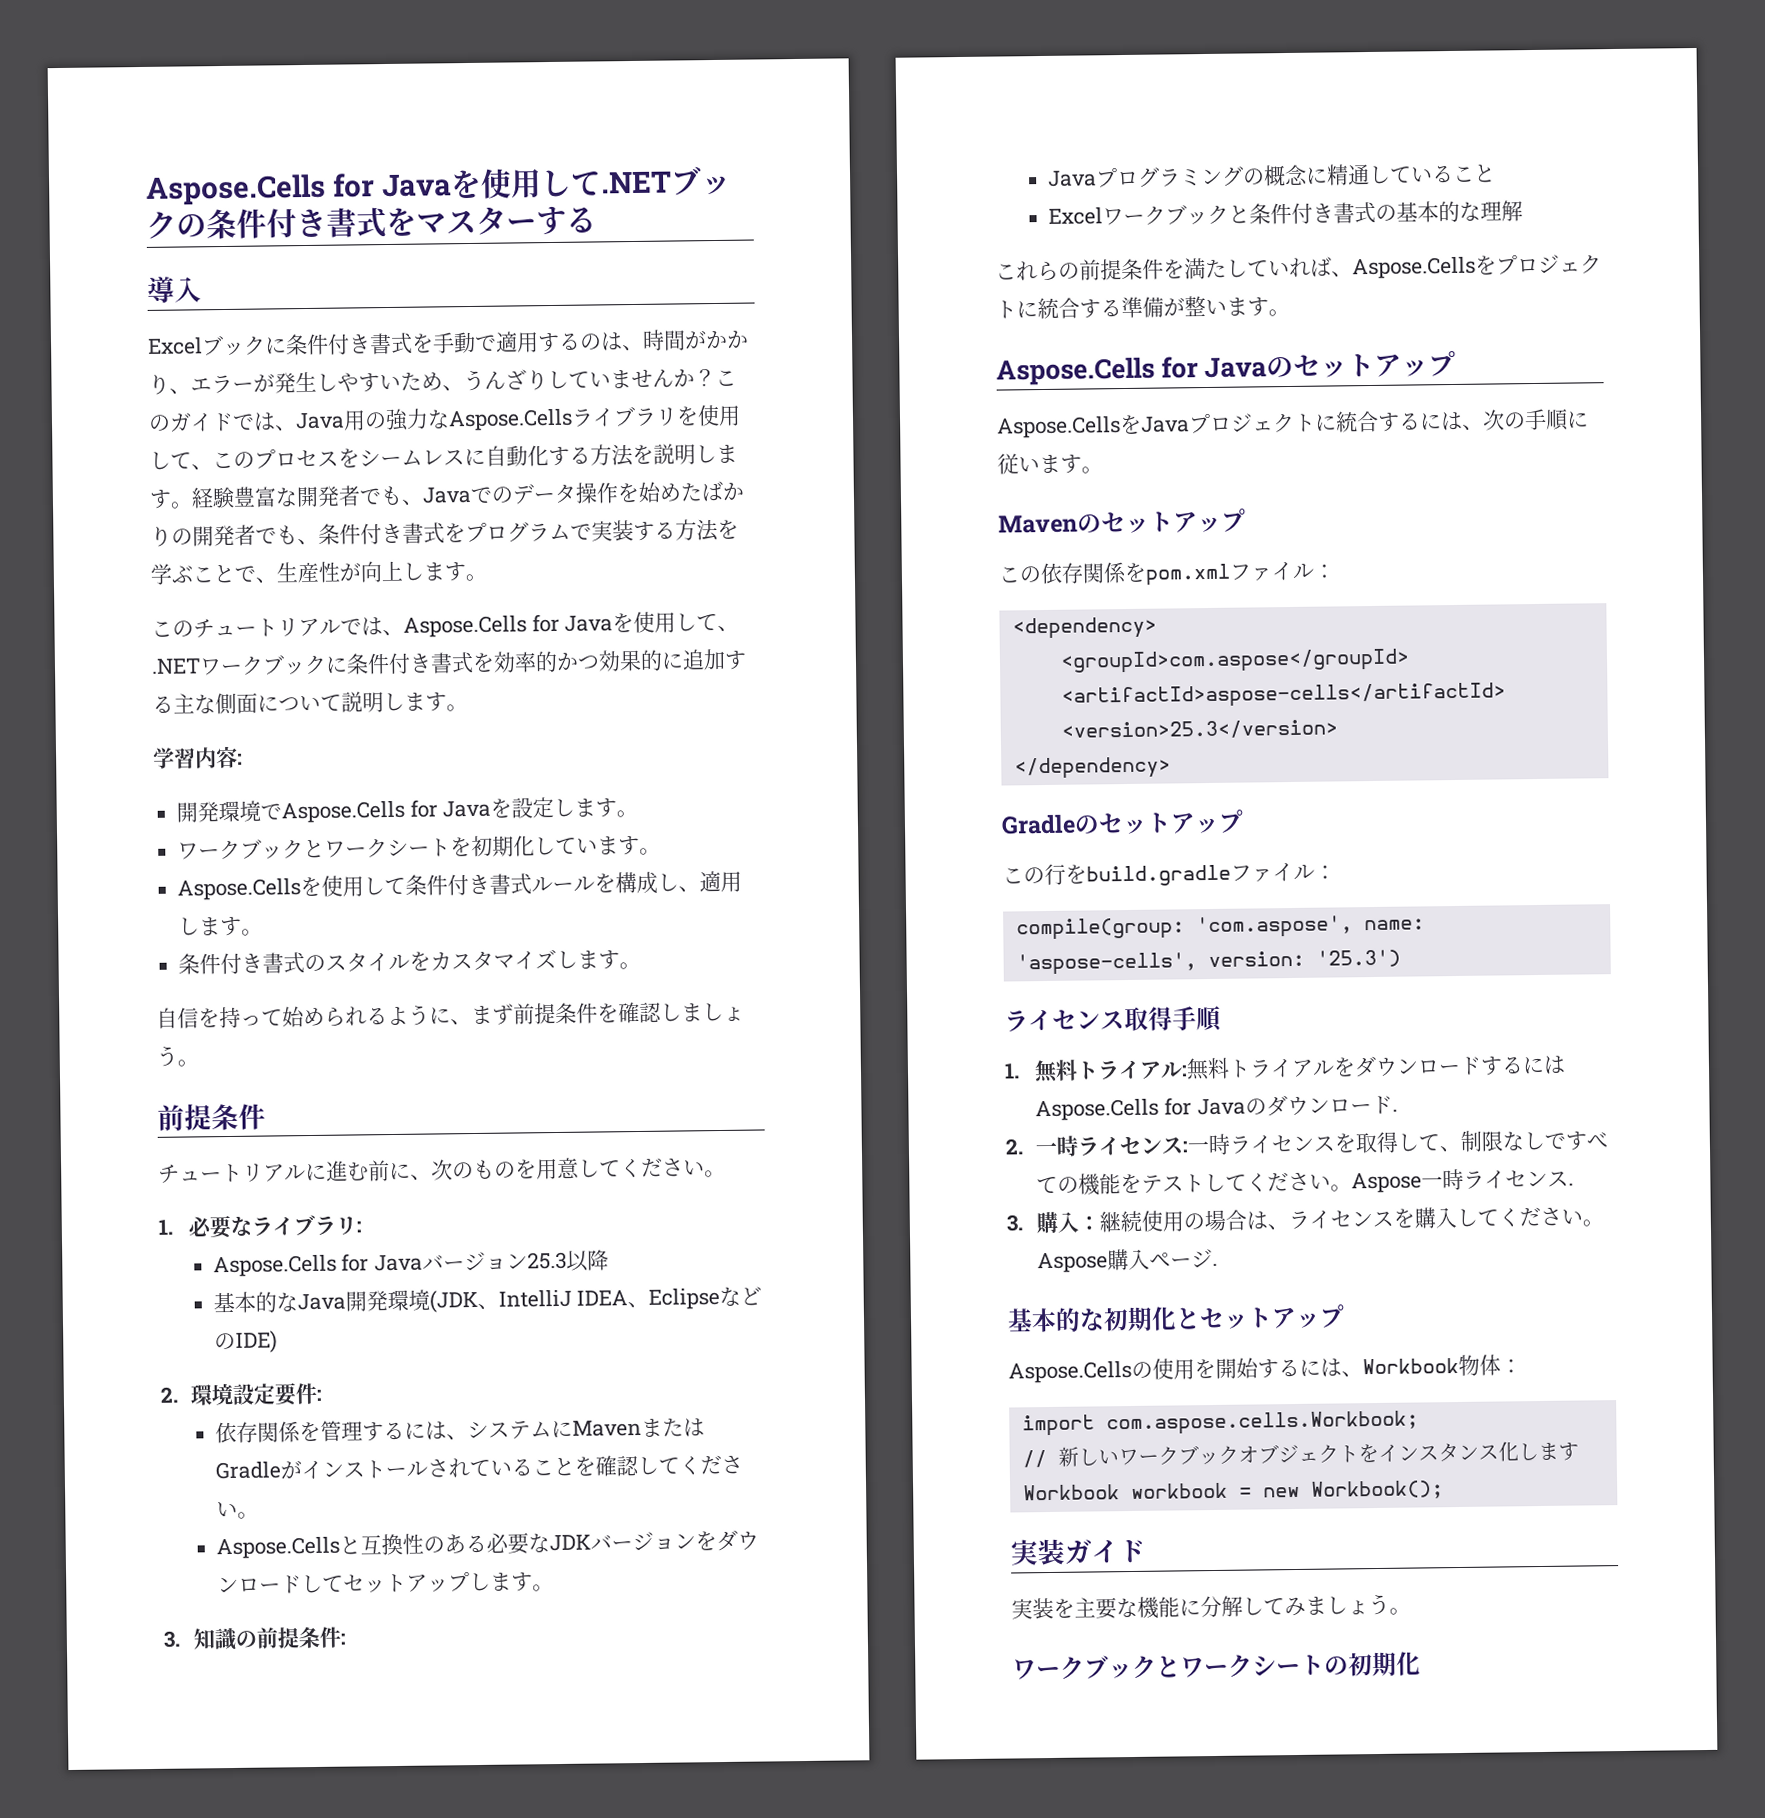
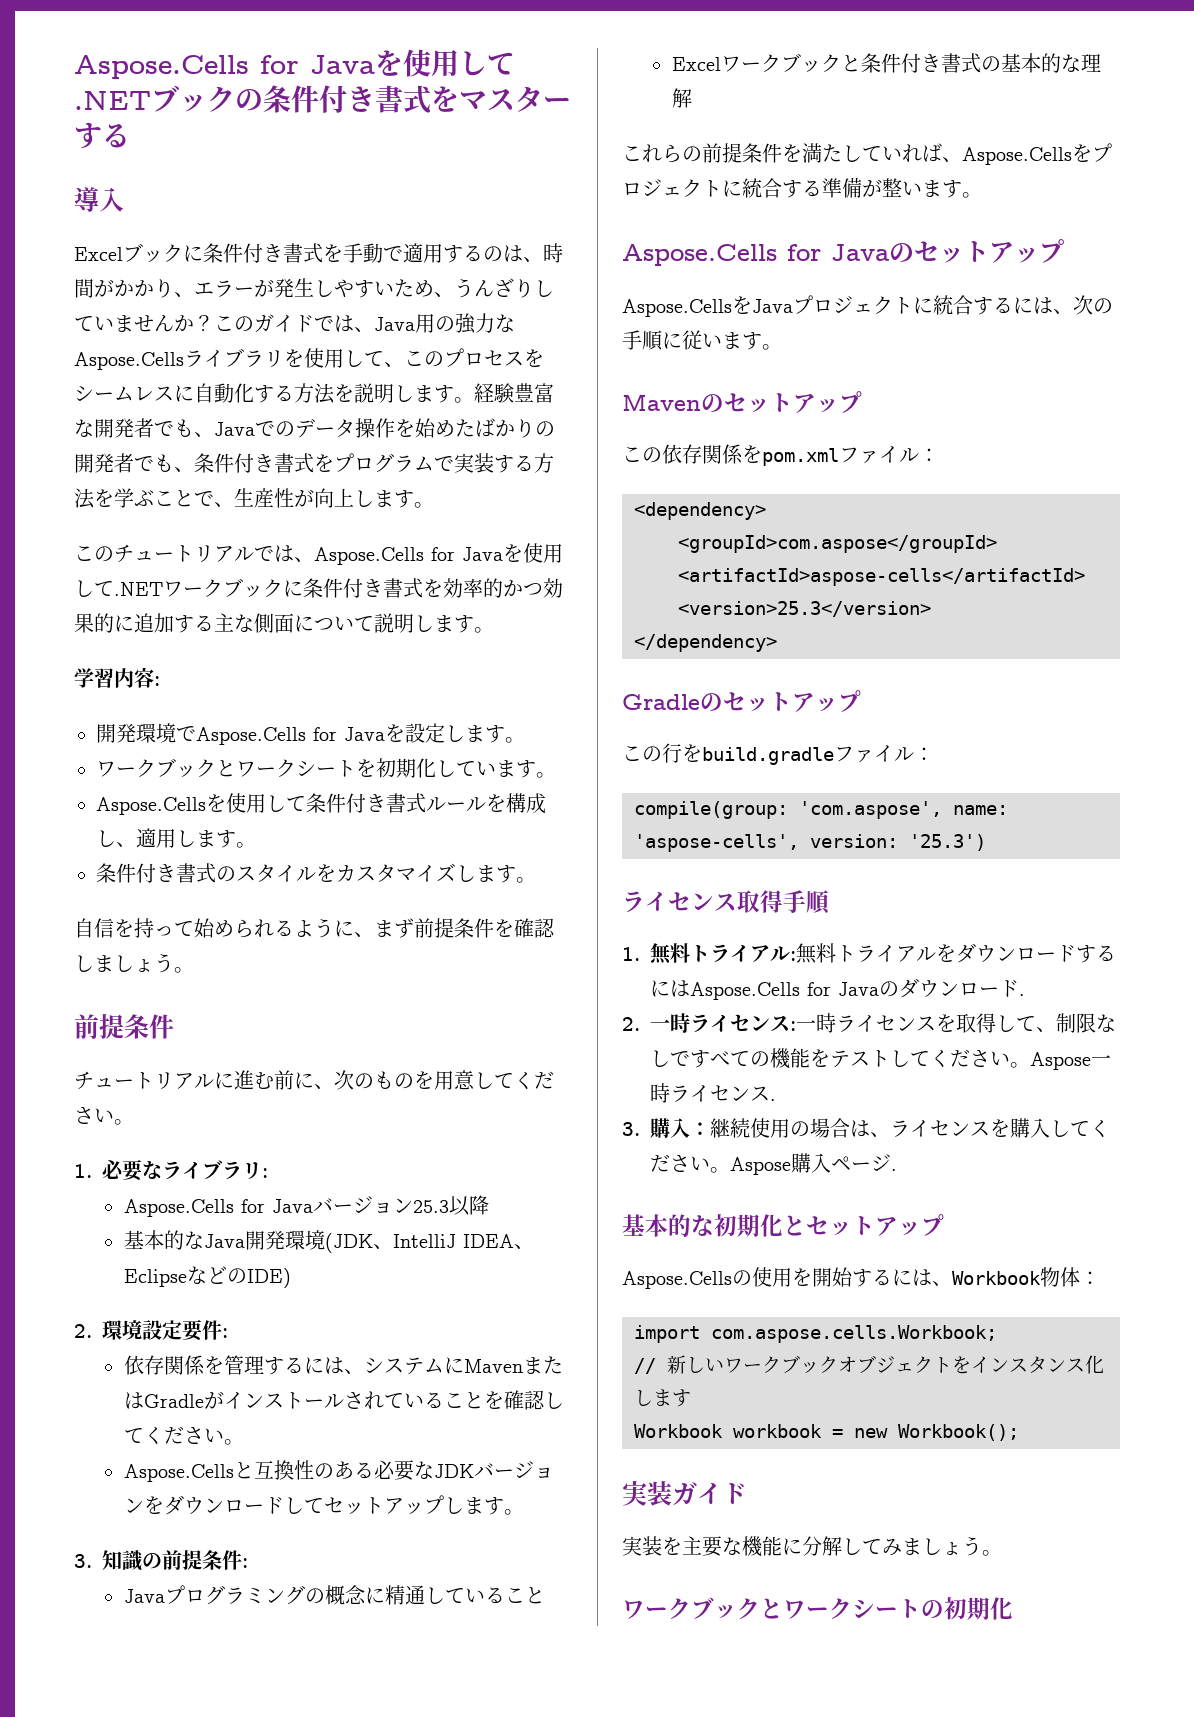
[717,625,740,632] 、 -> (114, 588) none

